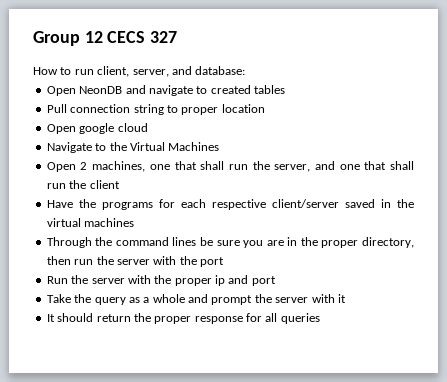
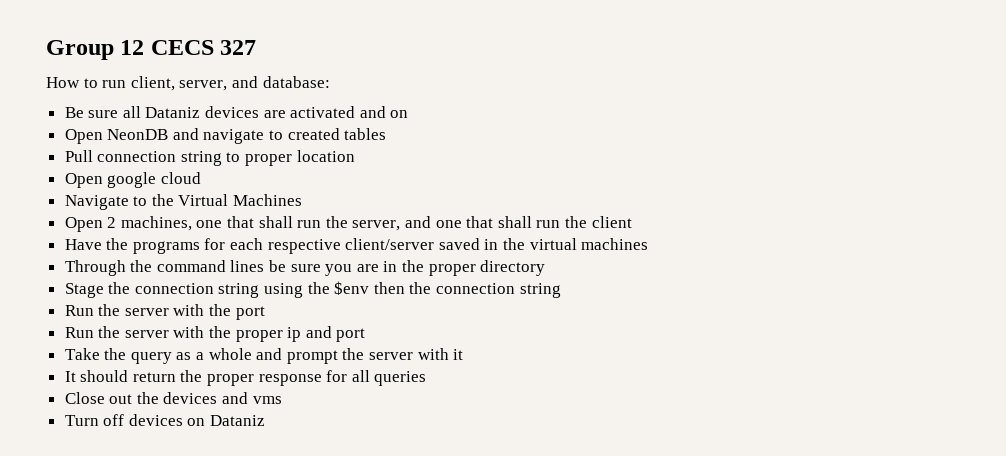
(246, 70) none -> [64,106,409,118] // Be sure all Dataniz devices are activated and on
[361,237,414,248] [46,256,94,265] directory, then run -> [480,260,546,276] [64,281,561,298] [64,305,94,316] directory // Stage the connection string using the $env then the connection string // Run
(320, 318) none -> [64,392,282,404] [64,414,266,426] // Close out the devices and vms // Turn off devices on Dataniz

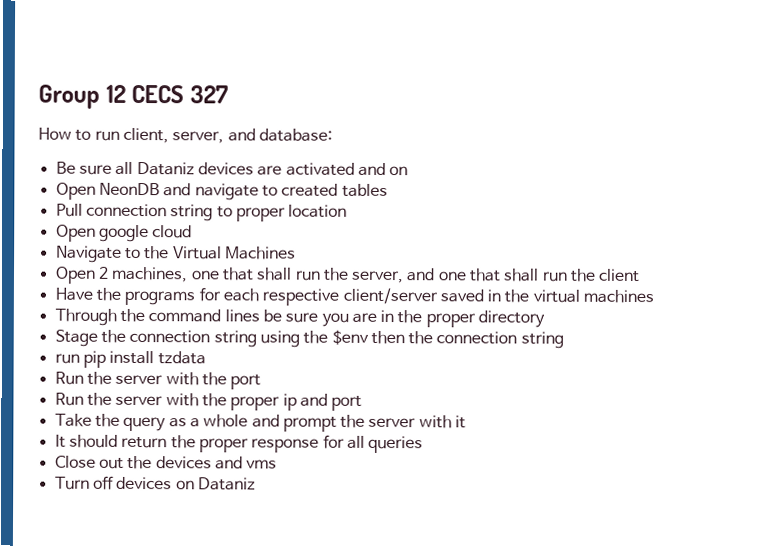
(561, 290) none -> [54,350,206,368] // run pip install tzdata

